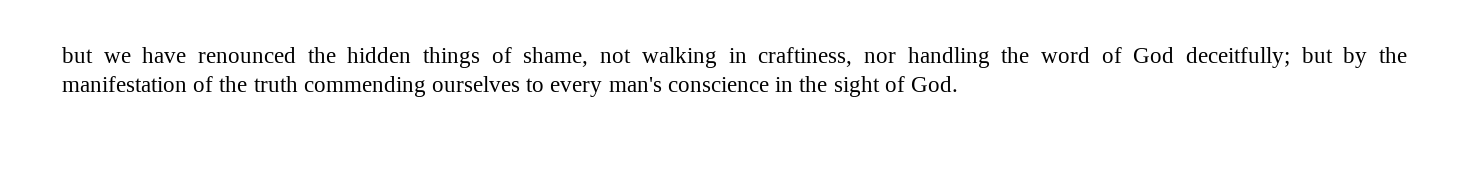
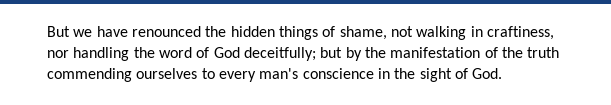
[62,47,93,63] but -> [47,26,70,37] But

